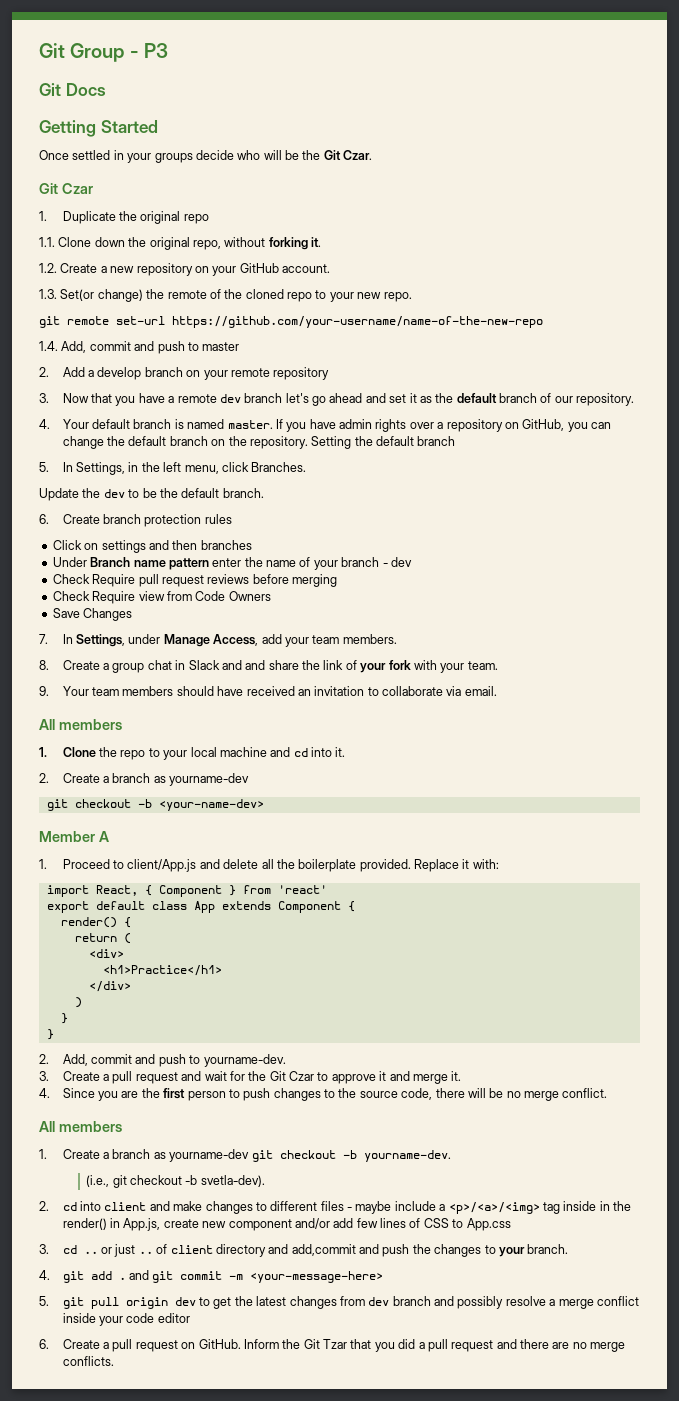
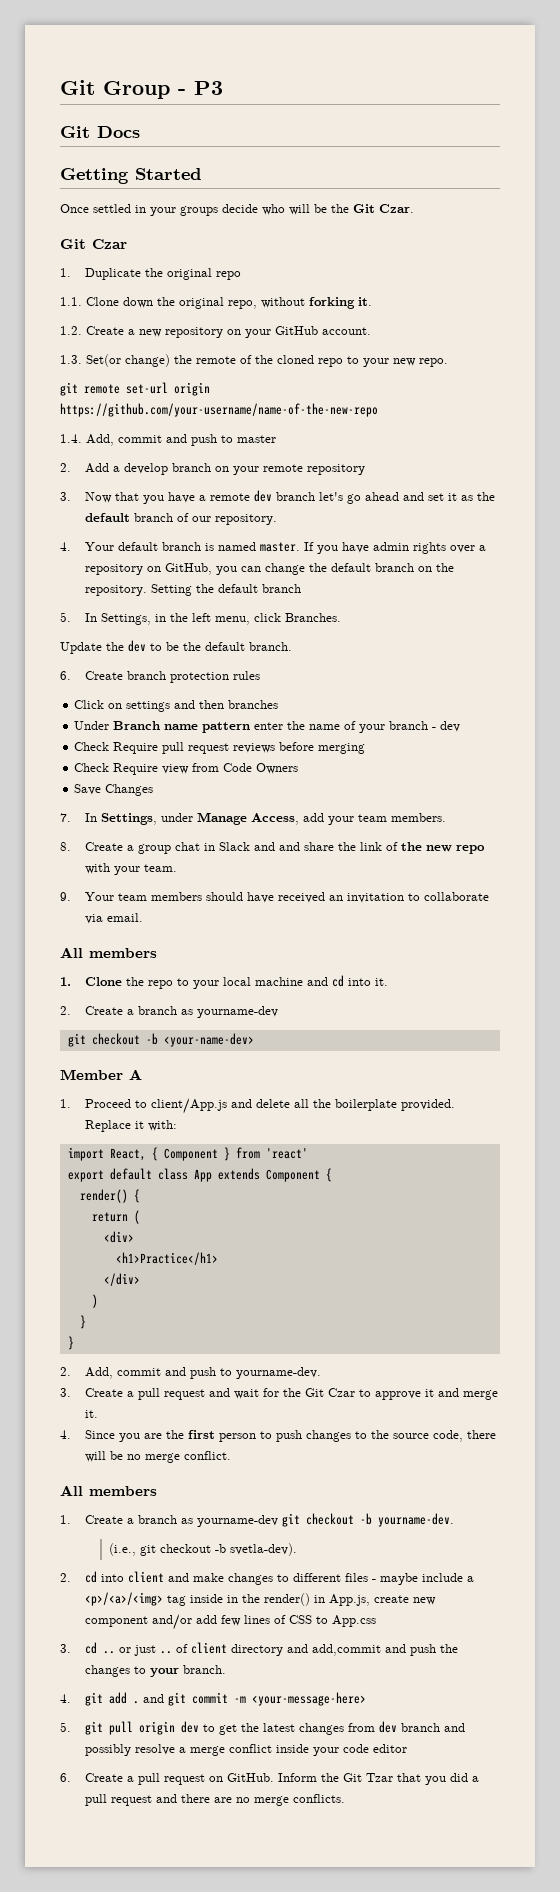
(165, 320) none -> [174,382,210,396] origin
[360,660,411,673] your fork -> [400,842,485,854] the new repo

